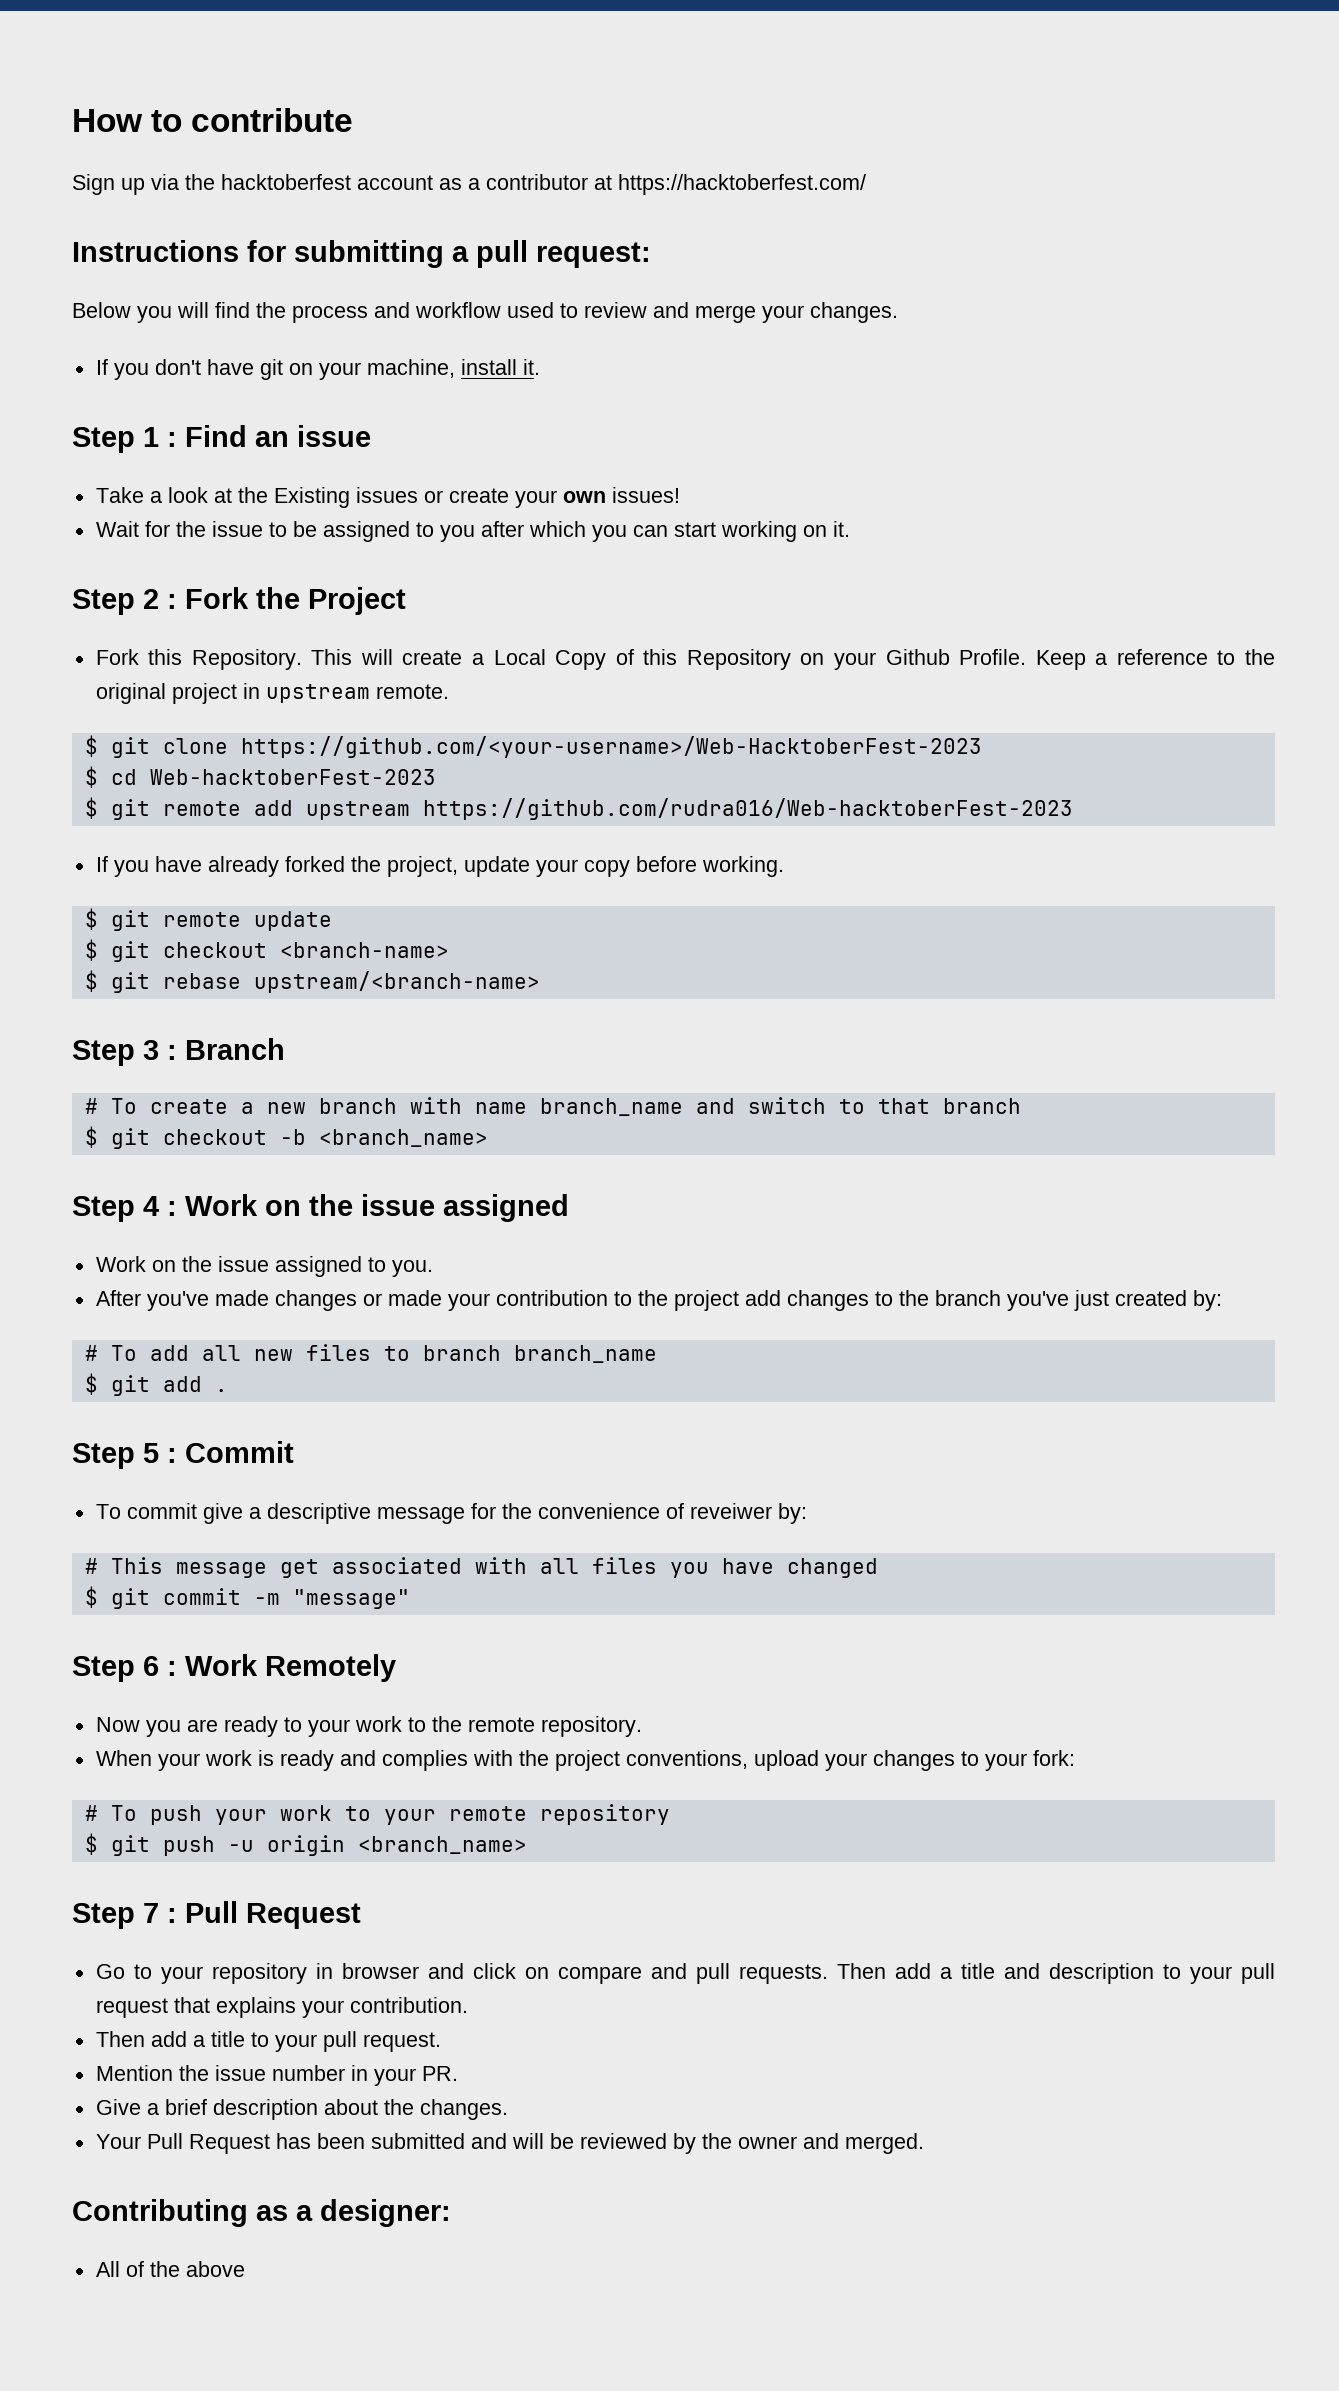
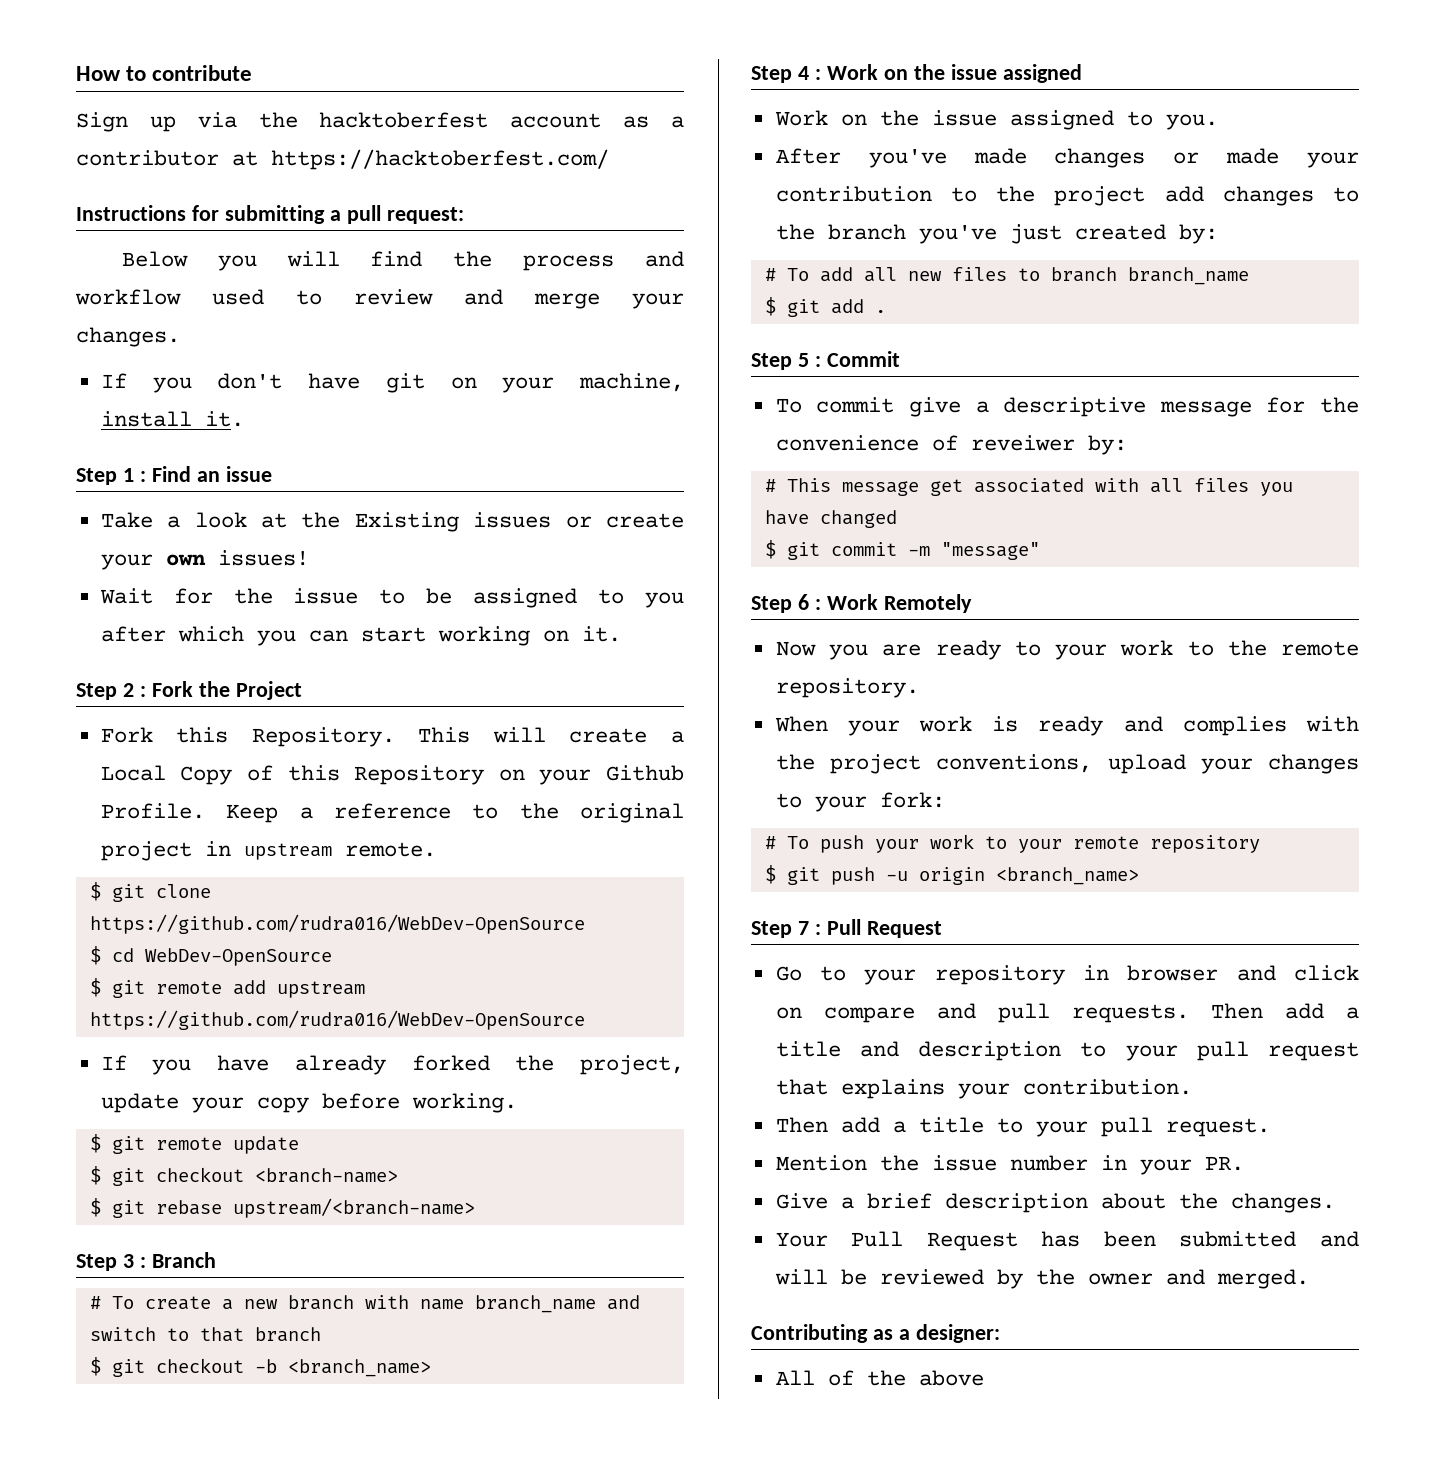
[240,736,982,758] https://github.com/<your-username>/Web-HacktoberFest-2023 -> [89,914,585,934] https://github.com/rudra016/WebDev-OpenSource
[149,769,436,785] Web-hacktoberFest-2023 -> [144,948,332,966] WebDev-OpenSource
[422,798,1073,820] https://github.com/rudra016/Web-hacktoberFest-2023 -> [89,1010,585,1030] https://github.com/rudra016/WebDev-OpenSource

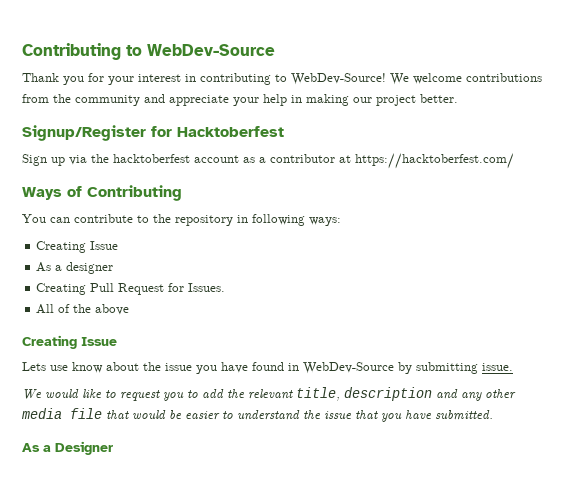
[76,65,253,81] How to contribute -> [22,43,275,60] [22,73,542,85] [22,94,458,106] [22,125,284,141] Contributing to WebDev-Source // Thank you for your interest in contributing to WebDev-Source! We welcome contributions from the community and appreciate your help in making our project better. // Signup/Register for Hacktoberfest
[76,205,464,224] [121,251,684,271] [75,289,684,309] [76,327,180,347] [100,373,684,393] [100,411,244,427] [76,466,272,485] [100,512,684,532] [100,550,309,570] [99,588,684,608] [100,626,621,646] [76,681,302,700] [100,727,684,747] [100,765,684,785] [100,803,684,823] [100,841,436,861] [89,882,211,902] [89,914,585,934] [89,946,332,966] [89,978,365,998] [89,1010,585,1030] [100,1055,684,1075] [100,1093,517,1113] [89,1134,299,1154] [89,1166,398,1186] [89,1198,475,1218] [76,1252,216,1271] [89,1295,640,1313] [89,1327,321,1342] [89,1357,431,1377] [751,64,1082,83] [774,110,1218,130] [775,148,1359,168] [775,186,1359,206] [775,224,1218,244] [764,267,1249,285] [764,297,886,317] [751,351,900,370] [775,397,1359,417] [775,435,1127,455] [764,478,1293,496] [764,510,897,528] [764,540,1040,560] [751,594,972,613] [775,640,1359,660] [775,678,919,698] [774,716,1359,736] [775,754,1359,774] [775,792,945,812] [764,834,1260,853] [764,865,1139,885] [751,919,942,938] [775,965,1359,985] [775,1003,1359,1023] [775,1041,1359,1061] [775,1079,1192,1099] [775,1117,1270,1137] [775,1155,1244,1175] [775,1193,1335,1213] [775,1231,1359,1251] [774,1269,1309,1289] [751,1324,1000,1343] [775,1370,984,1386] Instructions for submitting a pull request: // Below you will find the process and workflow used to review and merge your changes. // If you don't have git on your machine, install it. // Step 1 : Find an issue // Take a look at the Existing issues or create your own issues! // Wait for the issue to be assigned to you after which you can start working on it. // Step 2 : Fork the Project // Fork this Repository. This will create a Local Copy of this Repository on your Github Profile. Keep a reference to the original project in upstream remote. // $ git clone https://github.com/rudra016/WebDev-OpenSource // $ cd WebDev-OpenSource // $ git remote add upstream https://github.com/rudra016/WebDev-OpenSource // If you have already forked the project, update your copy before working. // $ git remote update // $ git checkout <branch-name> // $ git rebase upstream/<branch-name> // Step 3 : Branch // # To create a new branch with name branch_name and switch to that branch // $ git checkout -b <branch_name> // Step 4 : Work on the issue assigned // Work on the issue assigned to you. // After you've made changes or made your contribution to the project add changes to the branch you've just created by: // # To add all new files to branch branch_name // $ git add . // Step 5 : Commit // To commit give a descriptive message for the convenience of reveiwer by: // # This message get associated with all files you have changed // $ git commit -m "message" // Step 6 : Work Remotely // Now you are ready to your work to the remote repository. // When your work is ready and complies with the project conventions, upload your changes to your fork: // # To push your work to your remote repository // $ git push -u origin <branch_name> // Step 7 : Pull Request // Go to your repository in browser and click on compare and pull requests. Then add a title and description to your pull request that explains your contribution. // Then add a title to your pull request. // Mention the issue number in your PR. // Give a brief description about the changes. // Your Pull Request has been submitted and will be reviewed by the owner and merged. // Contributing as a designer: // All of the above -> [22,185,182,201] [22,214,341,226] [36,241,119,253] [36,262,114,274] [36,283,226,295] [36,304,130,315] [22,335,117,349] [22,362,513,374] [22,387,516,401] [22,408,493,422] [22,441,113,455] Ways of Contributing // You can contribute to the repository in following ways: // Creating Issue // As a designer // Creating Pull Request for Issues. // All of the above // Creating Issue // Lets use know about the issue you have found in WebDev-Source by submitting issue. // We would like to request you to add the relevant title, description and any other media file that would be easier to understand the issue that you have submitted. // As a Designer

